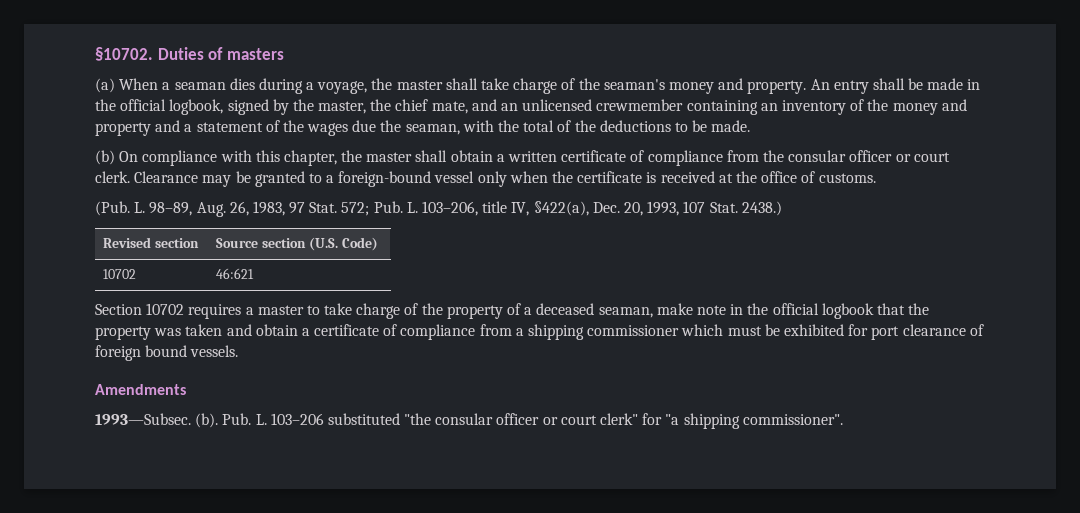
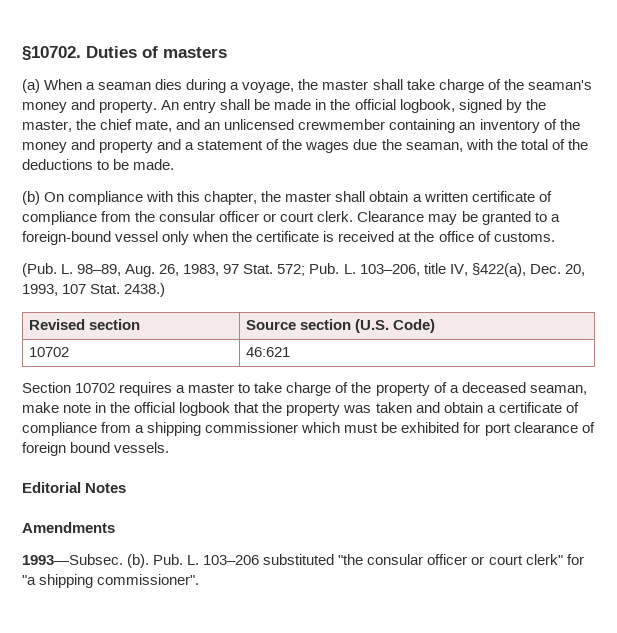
(239, 351) none -> [22,482,127,493] // Editorial Notes

